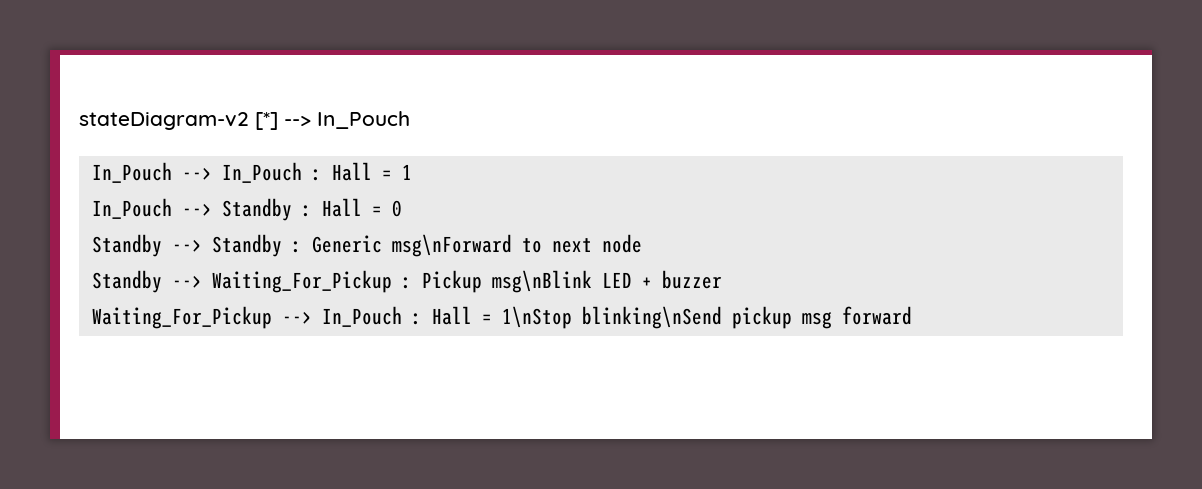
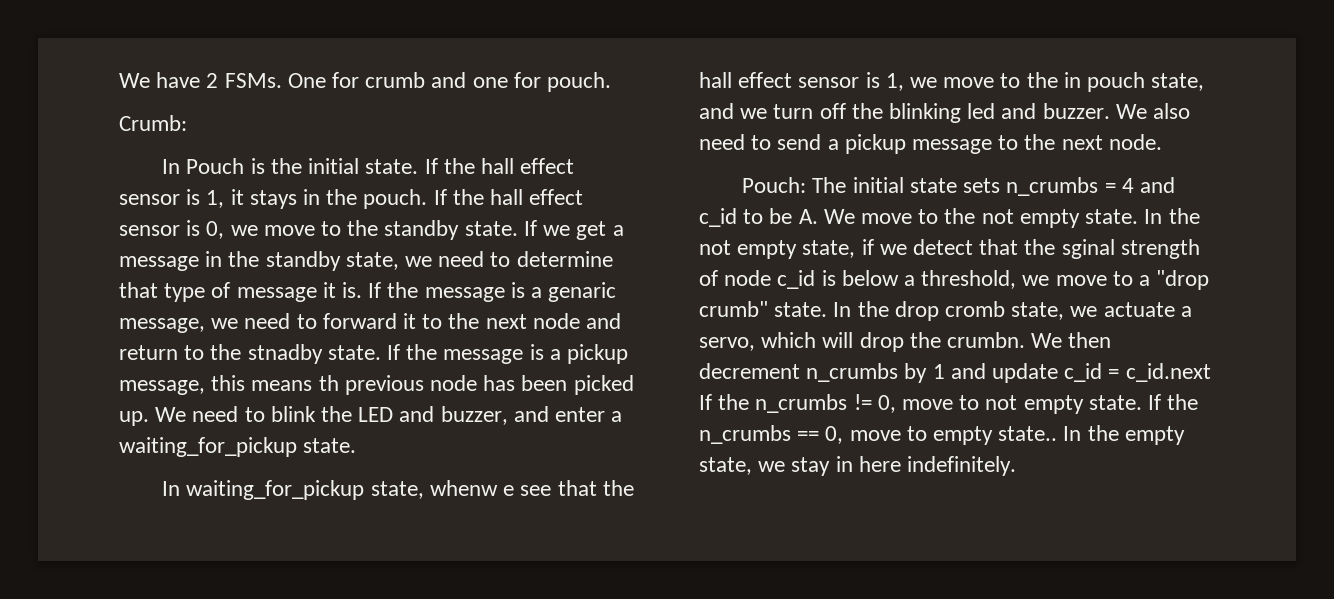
[79,111,410,130] [91,162,412,183] [91,198,402,221] [91,234,642,257] [91,270,722,293] [91,306,912,329] stateDiagram-v2 [*] --> In_Pouch // In_Pouch --> In_Pouch : Hall = 1 // In_Pouch --> Standby : Hall = 0 // Standby --> Standby : Generic msg\nForward to next node // Standby --> Waiting_For_Pickup : Pickup msg\nBlink LED + buzzer // Waiting_For_Pickup --> In_Pouch : Hall = 1\nStop blinking\nSend pickup msg forward -> [119,72,612,92] [119,115,187,131] [162,158,575,174] [119,189,584,209] [119,220,624,240] [119,251,613,271] [119,282,617,302] [119,313,622,333] [119,344,629,364] [119,375,634,395] [119,406,623,426] [119,437,357,457] [162,480,634,500] [699,72,1205,92] [699,103,1191,123] [699,134,1162,154] [742,177,1175,196] [699,208,1200,228] [699,239,1200,259] [699,270,1210,290] [699,301,1192,321] [699,332,1112,352] [699,363,1211,383] [699,394,1199,414] [699,425,1185,445] [699,456,1017,476] We have 2 FSMs. One for crumb and one for pouch. // Crumb: // In Pouch is the initial state. If the hall effect sensor is 1, it stays in the pouch. If the hall effect sensor is 0, we move to the standby state. If we get a message in the standby state, we need to determine that type of message it is. If the message is a genaric message, we need to forward it to the next node and return to the stnadby state. If the message is a pickup message, this means th previous node has been picked up. We need to blink the LED and buzzer, and enter a waiting_for_pickup state. // In waiting_for_pickup state, whenw e see that the hall effect sensor is 1, we move to the in pouch state, and we turn off the blinking led and buzzer. We also need to send a pickup message to the next node. // Pouch: The initial state sets n_crumbs = 4 and c_id to be A. We move to the not empty state. In the not empty state, if we detect that the sginal strength of node c_id is below a threshold, we move to a "drop crumb" state. In the drop cromb state, we actuate a servo, which will drop the crumbn. We then decrement n_crumbs by 1 and update c_id = c_id.next If the n_crumbs != 0, move to not empty state. If the n_crumbs == 0, move to empty state.. In the empty state, we stay in here indefinitely.

